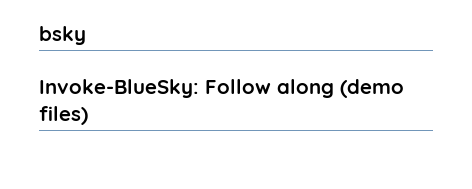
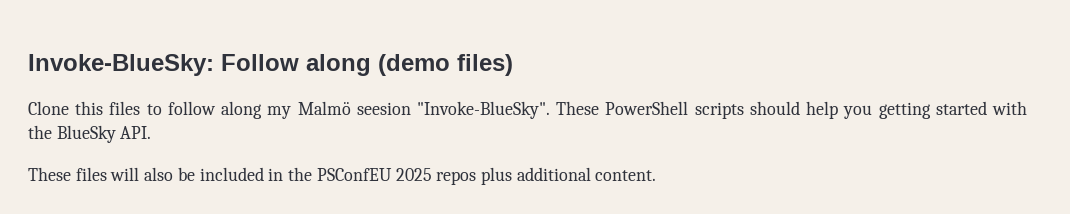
[39,26,86,45] bsky // -> (28, 65) none
(88, 115) none -> [28,101,1027,119] [28,125,152,143] [28,167,657,185] // Clone this files to follow along my Malmö seesion "Invoke-BlueSky". These PowerShell scripts should help you getting started with the BlueSky API. // These files will also be included in the PSConfEU 2025 repos plus additional content.

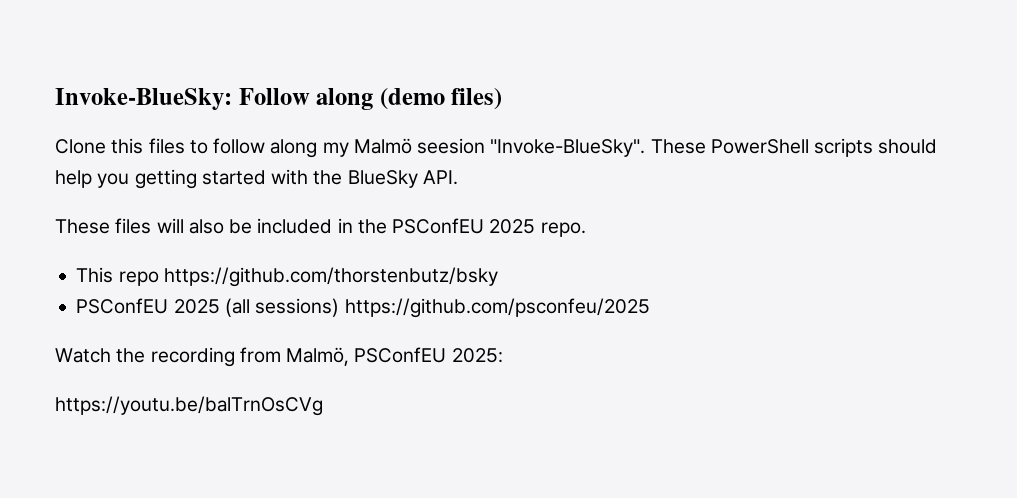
[436,167,657,185] repos plus additional content. -> [540,222,586,237] [76,267,498,287] [76,298,650,318] [55,347,503,367] [55,396,323,416] repo. // This repo https://github.com/thorstenbutz/bsky // PSConfEU 2025 (all sessions) https://github.com/psconfeu/2025 // Watch the recording from Malmö, PSConfEU 2025: // https://youtu.be/balTrnOsCVg

